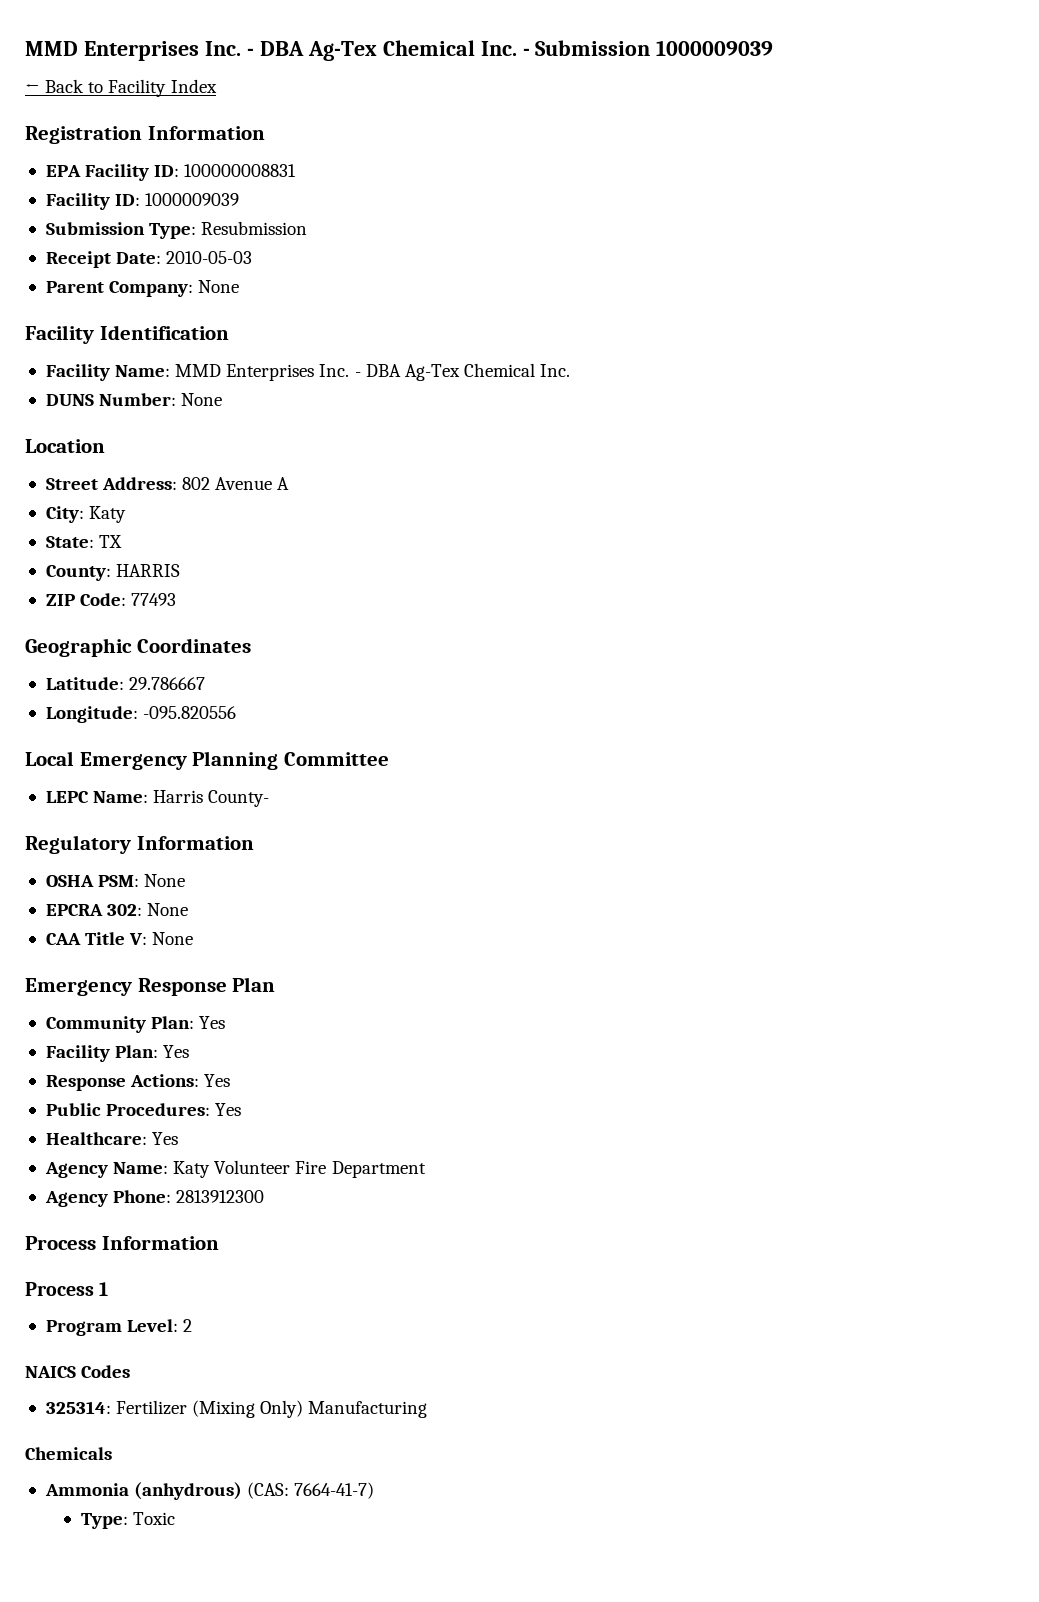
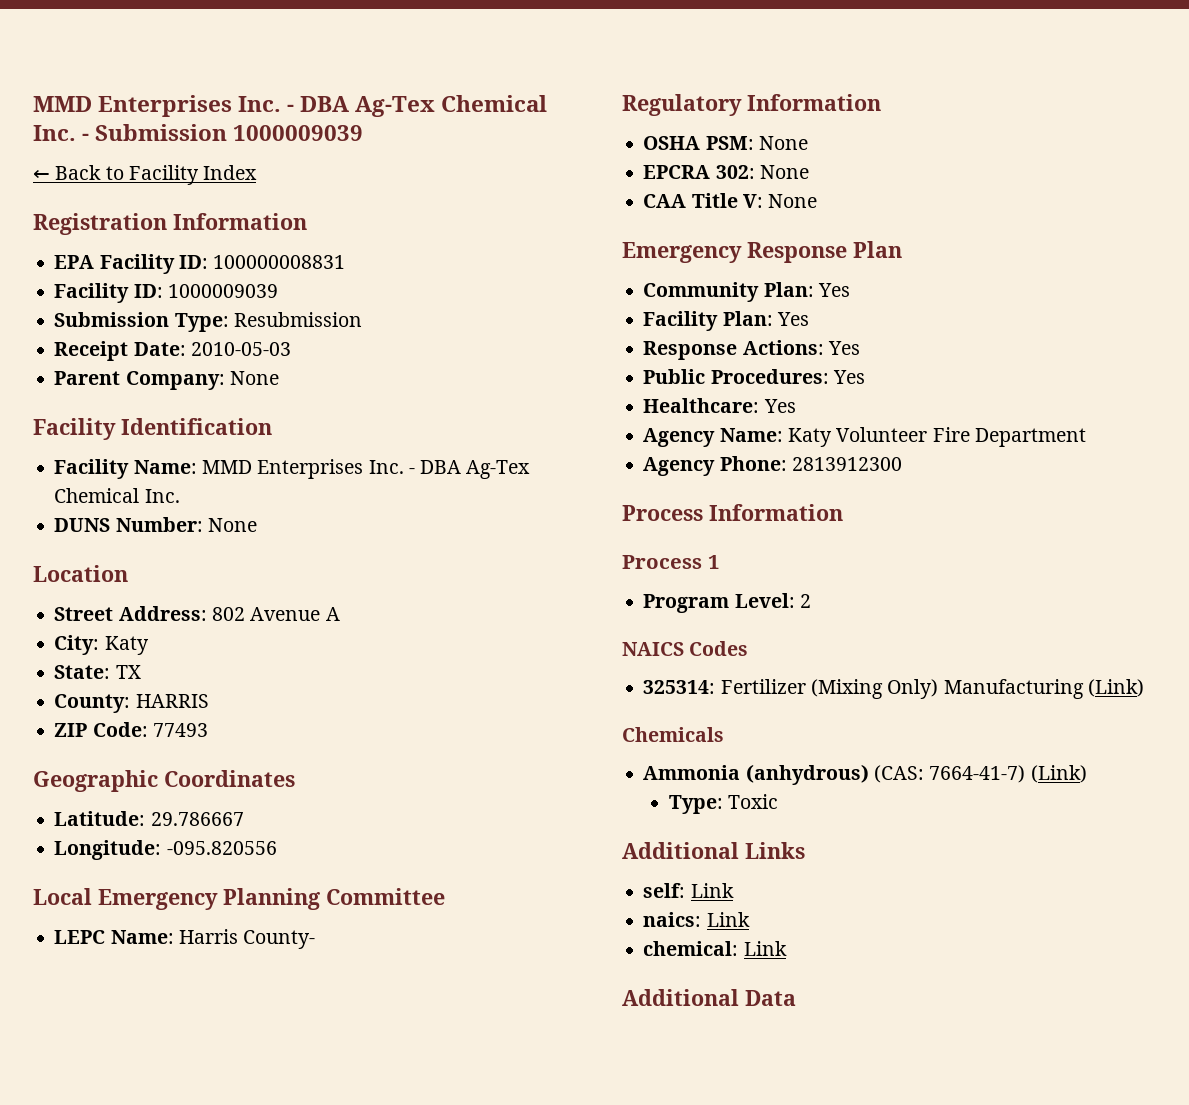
(428, 1409) none -> [1087,679,1144,697] (Link)
(375, 1490) none -> [1030,765,1087,783] (Link)
(175, 1518) none -> [622,842,805,859] [643,883,734,898] [643,912,750,927] [643,941,787,956] [622,989,796,1006] // Additional Links // self: Link // naics: Link // chemical: Link // Additional Data

